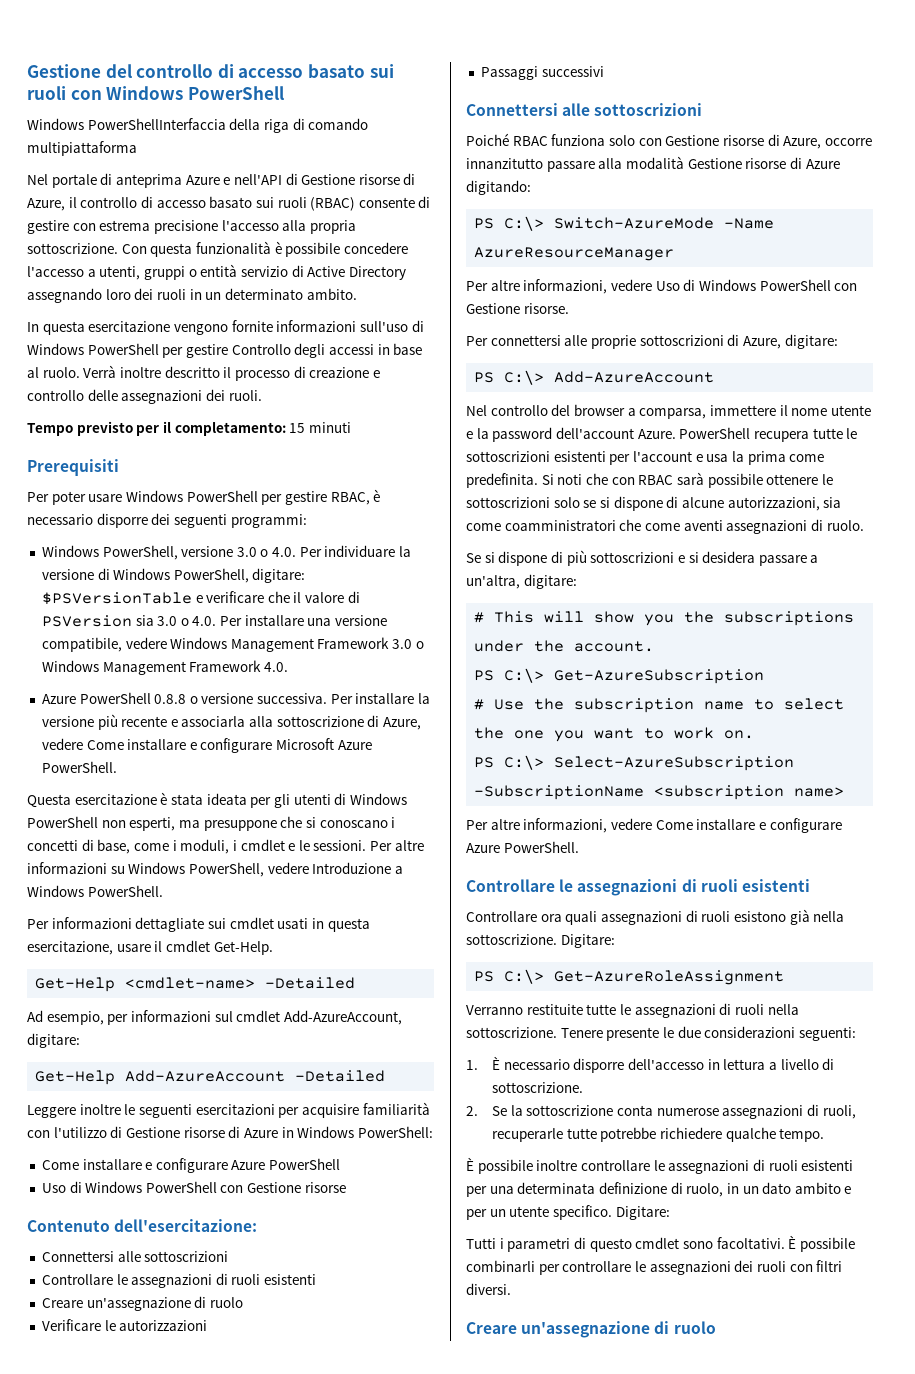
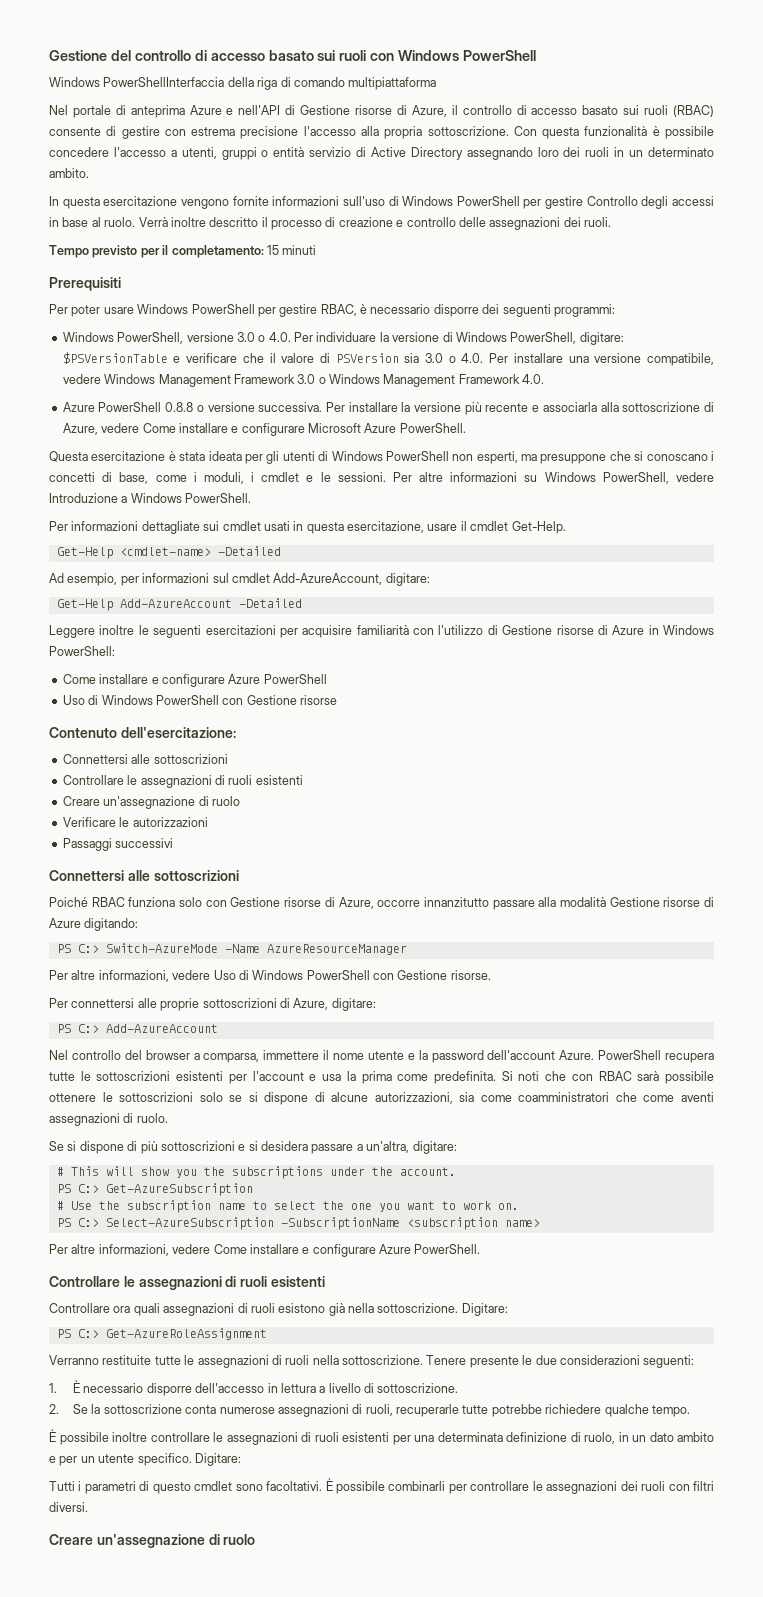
[504,216,545,231] C:\> -> [77,944,99,953] C:>
[504,370,545,385] C:\> -> [77,1024,99,1033] C:>
[504,668,545,683] C:\> -> [77,1184,99,1193] C:>
[504,755,545,770] C:\> -> [77,1218,99,1227] C:>
[504,969,545,984] C:\> -> [77,1329,99,1338] C:>

